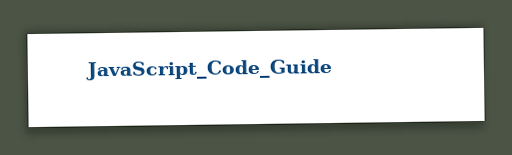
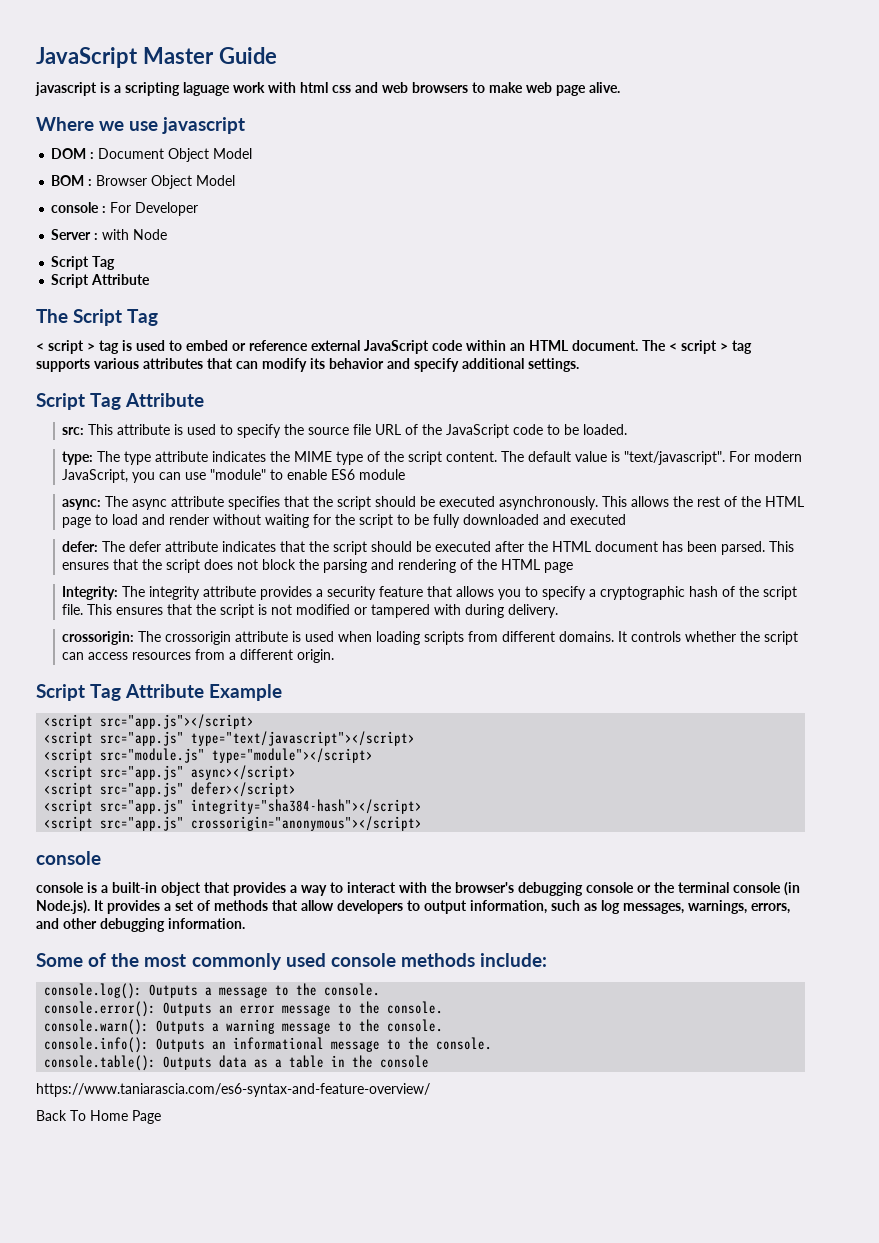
[85,58,332,81] JavaScript_Code_Guide -> [36,47,277,68] [35,82,620,96] [36,117,246,134] [51,148,253,162] [51,175,236,189] [51,202,199,216] [51,229,168,240] [51,256,116,270] [51,274,151,288] [36,309,159,326] [36,340,752,354] [36,358,579,372] [36,393,205,410] [62,424,628,438] [62,451,803,465] [62,469,406,483] [62,496,805,510] [62,514,627,528] [62,541,795,555] [62,559,574,573] [62,586,798,600] [62,604,559,618] [62,631,799,645] [62,649,335,663] [36,684,283,701] [44,714,255,729] [44,731,416,746] [44,748,374,763] [44,765,297,780] [44,782,297,797] [44,799,423,814] [44,816,423,831] [36,851,101,865] [36,882,800,896] [36,900,790,914] [36,918,245,932] [36,953,548,970] [44,983,381,999] [44,1001,444,1017] [44,1019,444,1035] [44,1037,493,1053] [44,1055,430,1071] [36,1083,430,1097] [36,1110,161,1124] JavaScript Master Guide // javascript is a scripting laguage work with html css and web browsers to make web page alive. // Where we use javascript // DOM : Document Object Model // BOM : Browser Object Model // console : For Developer // Server : with Node // Script Tag // Script Attribute // The Script Tag // < script > tag is used to embed or reference external JavaScript code within an HTML document. The < script > tag supports various attributes that can modify its behavior and specify additional settings. // Script Tag Attribute // src: This attribute is used to specify the source file URL of the JavaScript code to be loaded. // type: The type attribute indicates the MIME type of the script content. The default value is "text/javascript". For modern JavaScript, you can use "module" to enable ES6 module // async: The async attribute specifies that the script should be executed asynchronously. This allows the rest of the HTML page to load and render without waiting for the script to be fully downloaded and executed // defer: The defer attribute indicates that the script should be executed after the HTML document has been parsed. This ensures that the script does not block the parsing and rendering of the HTML page // Integrity: The integrity attribute provides a security feature that allows you to specify a cryptographic hash of the script file. This ensures that the script is not modified or tampered with during delivery. // crossorigin: The crossorigin attribute is used when loading scripts from different domains. It controls whether the script can access resources from a different origin. // Script Tag Attribute Example // <script src="app.js"></script> // <script src="app.js" type="text/javascript"></script> // <script src="module.js" type="module"></script> // <script src="app.js" async></script> // <script src="app.js" defer></script> // <script src="app.js" integrity="sha384-hash"></script> // <script src="app.js" crossorigin="anonymous"></script> // console // console is a built-in object that provides a way to interact with the browser's debugging console or the terminal console (in Node.js). It provides a set of methods that allow developers to output information, such as log messages, warnings, errors, and other debugging information. // Some of the most commonly used console methods include: // console.log(): Outputs a message to the console. // console.error(): Outputs an error message to the console. // console.warn(): Outputs a warning message to the console. // console.info(): Outputs an informational message to the console. // console.table(): Outputs data as a table in the console // https://www.taniarascia.com/es6-syntax-and-feature-overview/ // Back To Home Page

